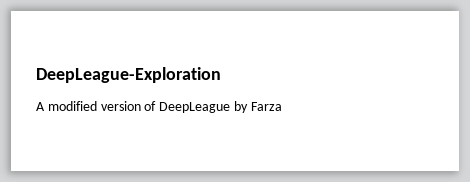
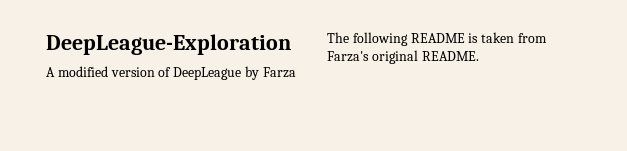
(282, 106) none -> [327,32,547,46] [327,50,479,64] The following README is taken from Farza's original README.

